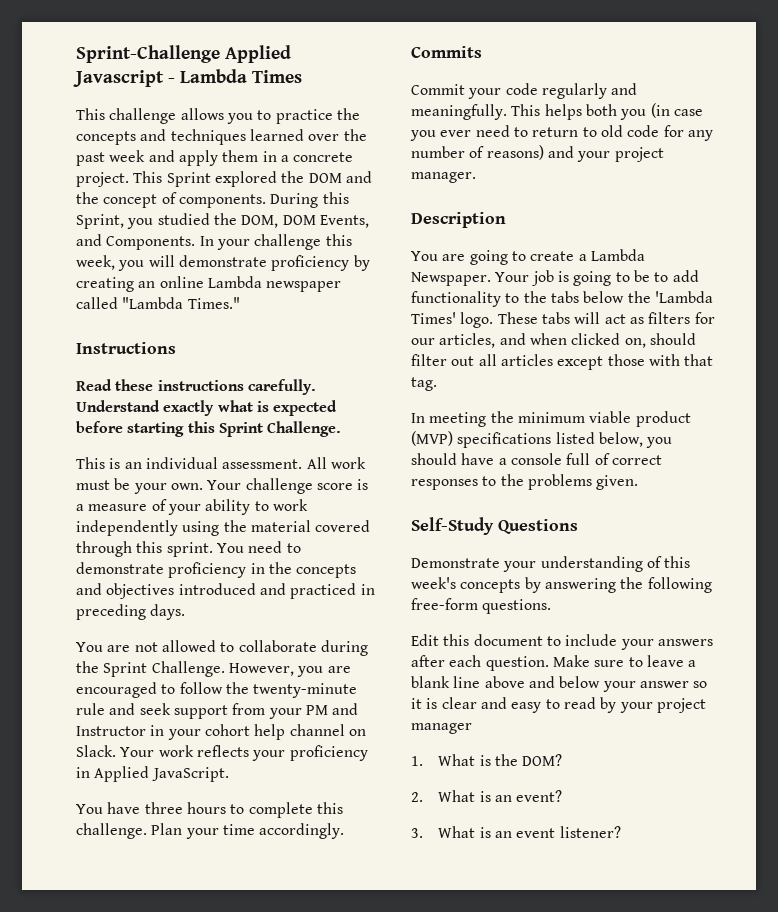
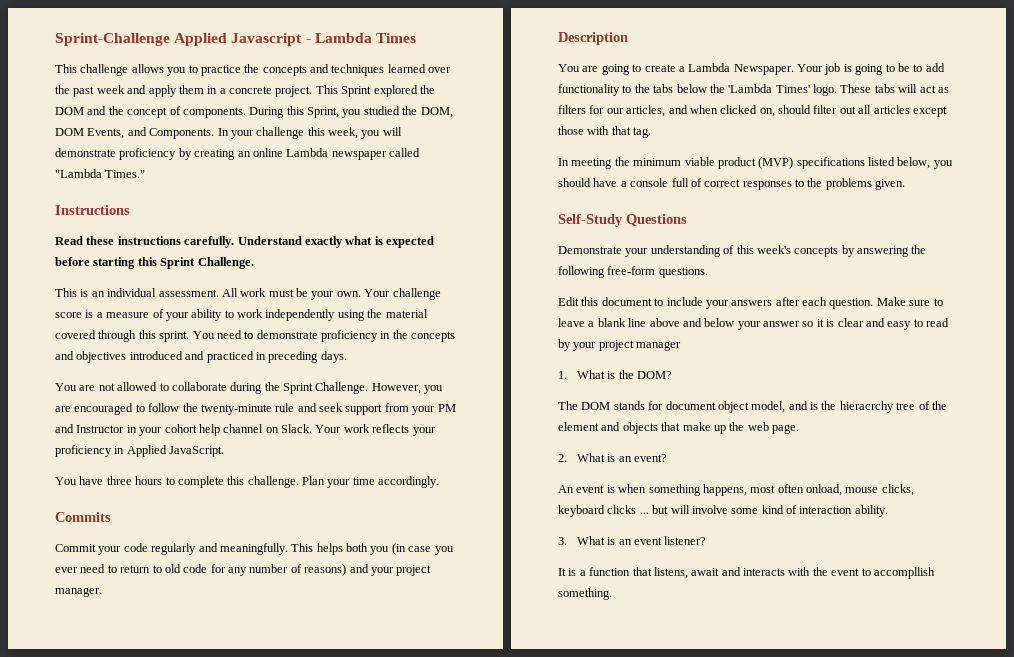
(563, 760) none -> [558,401,947,413] [558,422,799,434] // The DOM stands for document object model, and is the hieracrchy tree of the element and objects that make up the web page.
(563, 796) none -> [558,484,914,496] [558,505,888,517] // An event is when something happens, most often onload, mouse clicks, keyboard clicks ... but will involve some kind of interaction ability.
(621, 832) none -> [558,567,935,579] [558,588,612,600] // It is a function that listens, await and interacts with the event to accompllish something.

